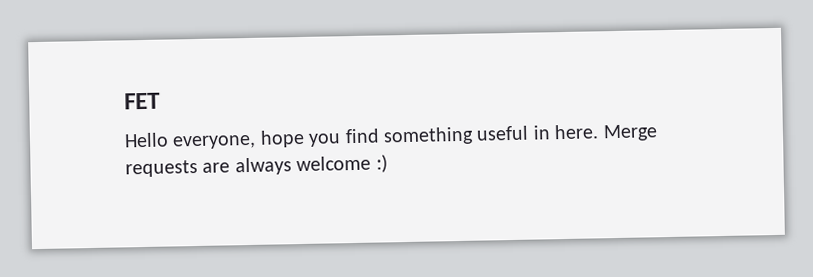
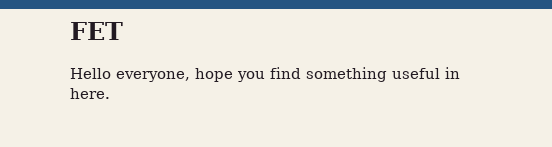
[602,124,658,142] [125,154,388,178] Merge requests are always welcome :) -> (110, 93) none

